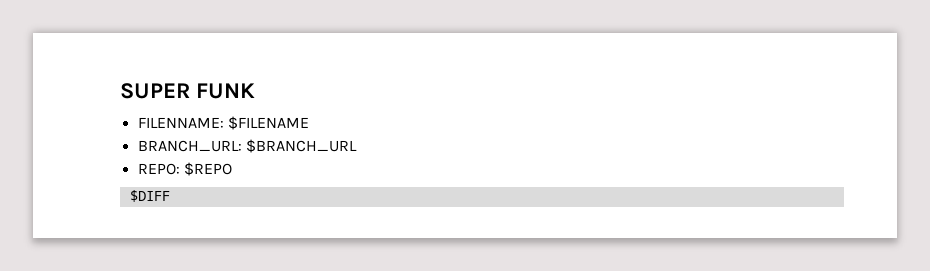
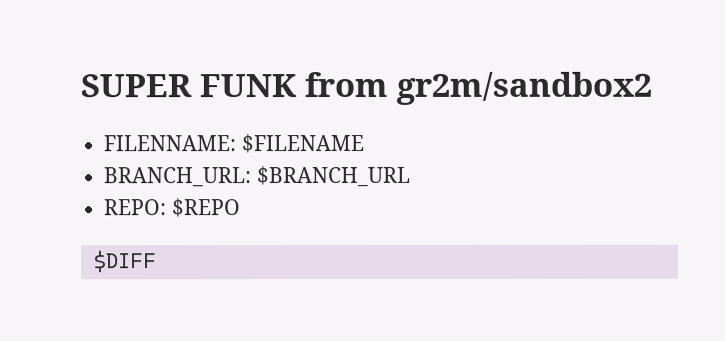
(256, 91) none -> [304,71,652,105] from gr2m/sandbox2

